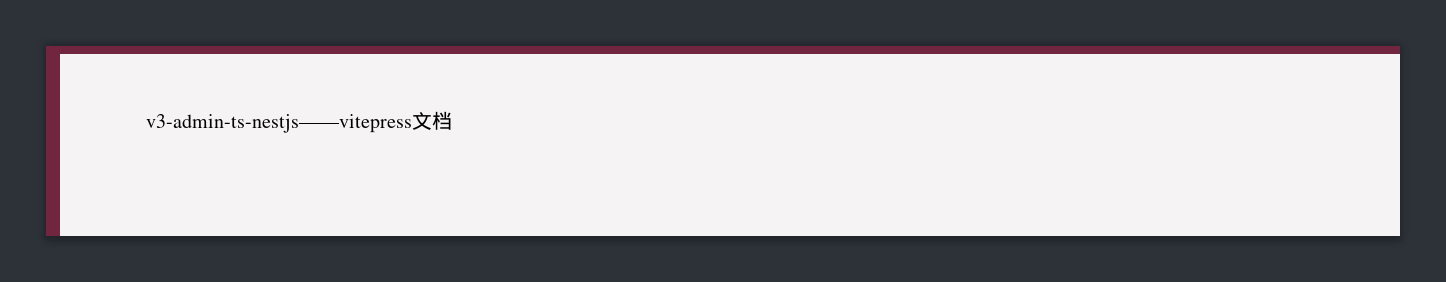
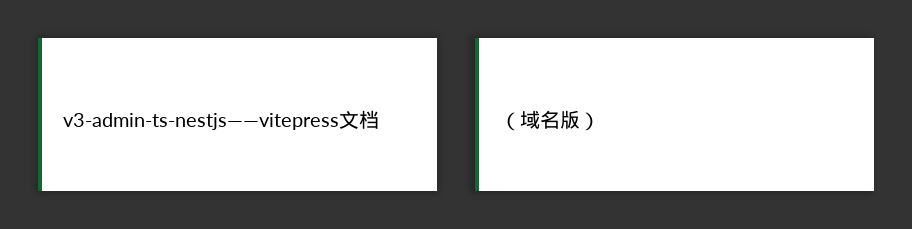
(452, 120) none -> [500,110,600,131] （域名版）

